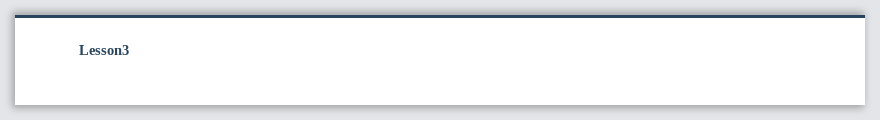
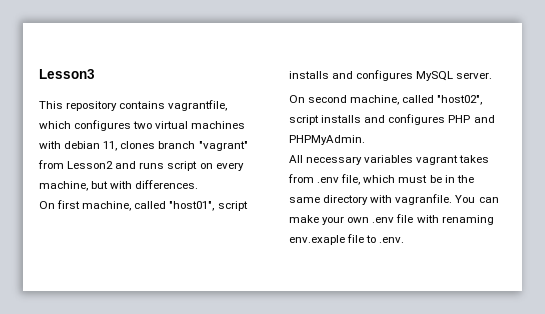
(129, 50) none -> [39,100,228,111] [39,120,246,131] [39,141,248,151] [38,160,244,171] [39,180,199,191] [39,200,248,211] [289,70,493,81] [289,95,483,105] [289,114,495,125] [289,135,365,145] [289,155,490,165] [288,174,474,185] [289,194,499,205] [289,214,494,225] [289,234,405,245] // This repository contains vagrantfile, which configures two virtual machines with debian 11, clones branch "vagrant" from Lesson2 and runs script on every machine, but with differences. // On first machine, called "host01", script installs and configures MySQL server. // On second machine, called "host02", script installs and configures PHP and PHPMyAdmin. // All necessary variables vagrant takes from .env file, which must be in the same directory with vagranfile. You can make your own .env file with renaming env.exaple file to .env.

